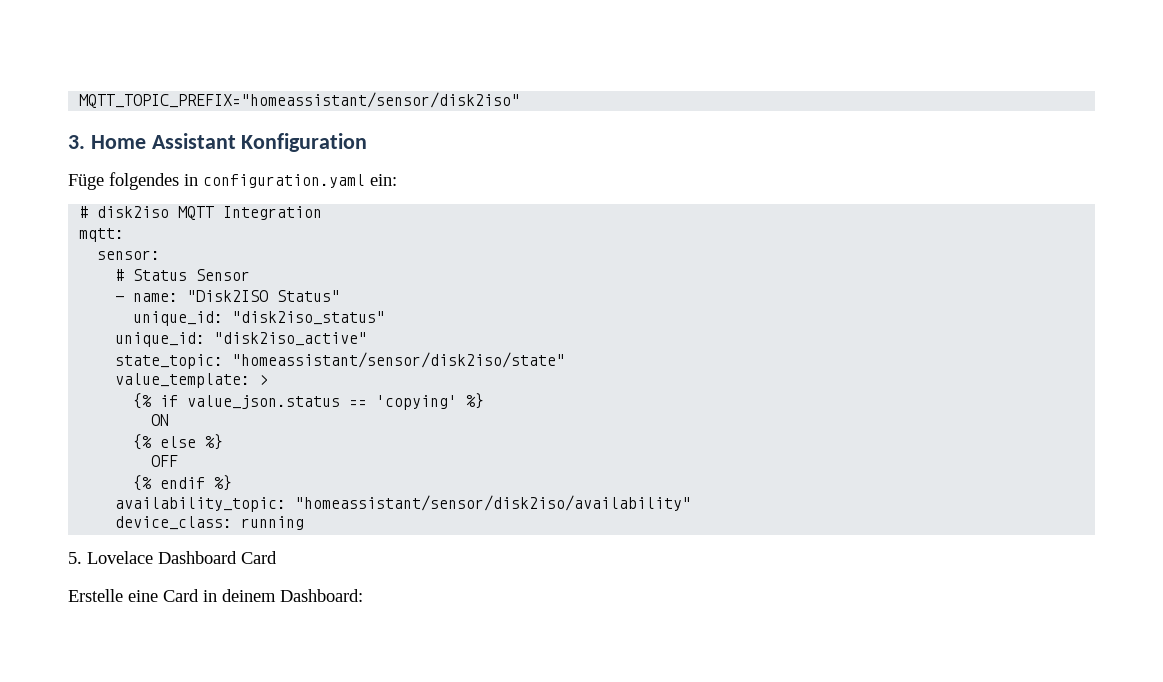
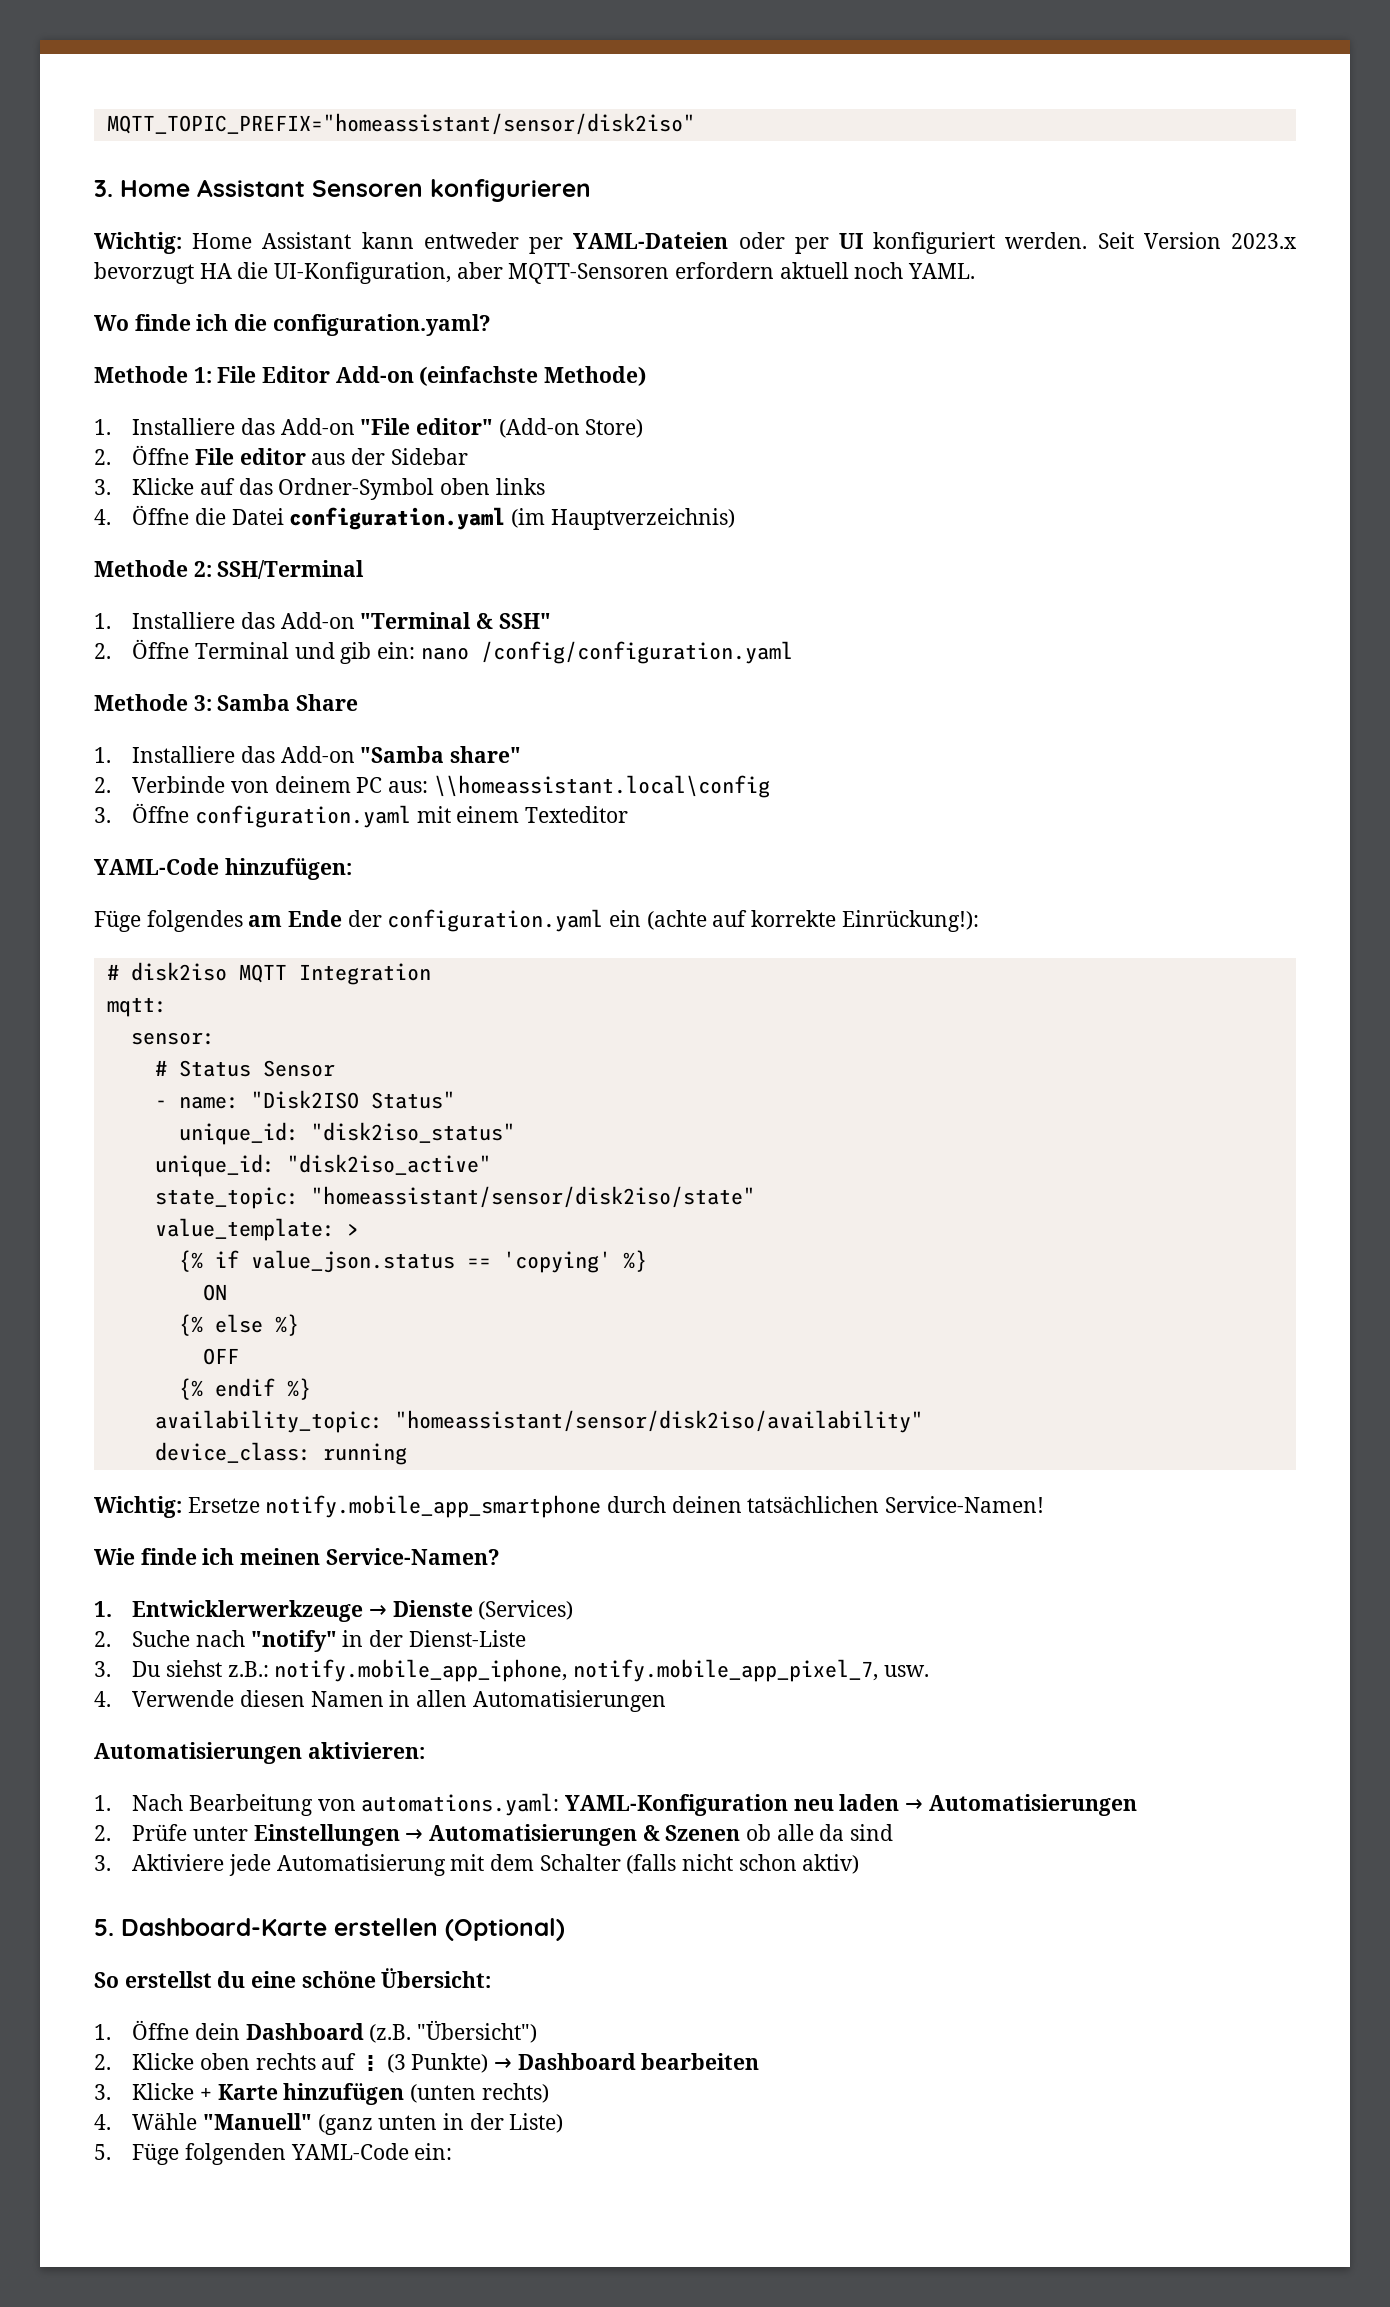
[241,133,368,152] [68,172,397,190] Konfiguration // Füge folgendes in configuration.yaml ein: -> [312,179,591,202] [94,232,1297,254] [94,262,976,284] [94,314,491,336] [94,366,647,386] [94,418,644,438] [94,445,468,465] [94,478,545,500] [94,505,735,530] [94,560,365,579] [94,612,551,629] [94,639,793,664] [94,694,359,711] [94,746,521,763] [94,775,770,798] [94,803,628,828] [94,858,352,880] [94,909,979,932] Sensoren konfigurieren // Wichtig: Home Assistant kann entweder per YAML-Dateien oder per UI konfiguriert werden. Seit Version 2023.x bevorzugt HA die UI-Konfiguration, aber MQTT-Sensoren erfordern aktuell noch YAML. // Wo finde ich die configuration.yaml? // Methode 1: File Editor Add-on (einfachste Methode) // 1. Installiere das Add-on "File editor" (Add-on Store) // 2. Öffne File editor aus der Sidebar // 3. Klicke auf das Ordner-Symbol oben links // 4. Öffne die Datei configuration.yaml (im Hauptverzeichnis) // Methode 2: SSH/Terminal // 1. Installiere das Add-on "Terminal & SSH" // 2. Öffne Terminal und gib ein: nano /config/configuration.yaml // Methode 3: Samba Share // 1. Installiere das Add-on "Samba share" // 2. Verbinde von deinem PC aus: \\homeassistant.local\config // 3. Öffne configuration.yaml mit einem Texteditor // YAML-Code hinzufügen: // Füge folgendes am Ende der configuration.yaml ein (achte auf korrekte Einrückung!):
[68,551,277,564] [68,589,363,602] 5. Lovelace Dashboard Card // Erstelle eine Card in deinem Dashboard: -> [94,1495,1045,1518] [94,1548,500,1565] [94,1600,574,1622] [94,1630,526,1652] [94,1659,929,1682] [94,1690,666,1712] [94,1742,425,1764] [94,1793,1137,1816] [94,1824,893,1846] [94,1854,860,1876] [94,1918,565,1941] [94,1968,492,1988] [94,2020,537,2043] [94,2053,760,2073] [94,2083,549,2105] [94,2113,564,2135] [94,2143,453,2165] Wichtig: Ersetze notify.mobile_app_smartphone durch deinen tatsächlichen Service-Namen! // Wie finde ich meinen Service-Namen? // 1. Entwicklerwerkzeuge → Dienste (Services) // 2. Suche nach "notify" in der Dienst-Liste // 3. Du siehst z.B.: notify.mobile_app_iphone, notify.mobile_app_pixel_7, usw. // 4. Verwende diesen Namen in allen Automatisierungen // Automatisierungen aktivieren: // 1. Nach Bearbeitung von automations.yaml: YAML-Konfiguration neu laden → Automatisierungen // 2. Prüfe unter Einstellungen → Automatisierungen & Szenen ob alle da sind // 3. Aktiviere jede Automatisierung mit dem Schalter (falls nicht schon aktiv) // 5. Dashboard-Karte erstellen (Optional) // So erstellst du eine schöne Übersicht: // 1. Öffne dein Dashboard (z.B. "Übersicht") // 2. Klicke oben rechts auf ⋮ (3 Punkte) → Dashboard bearbeiten // 3. Klicke + Karte hinzufügen (unten rechts) // 4. Wähle "Manuell" (ganz unten in der Liste) // 5. Füge folgenden YAML-Code ein:

